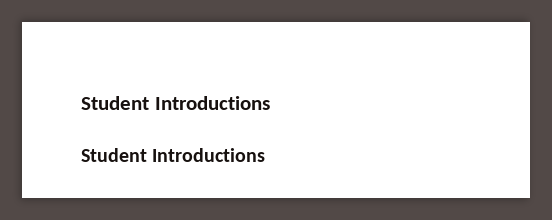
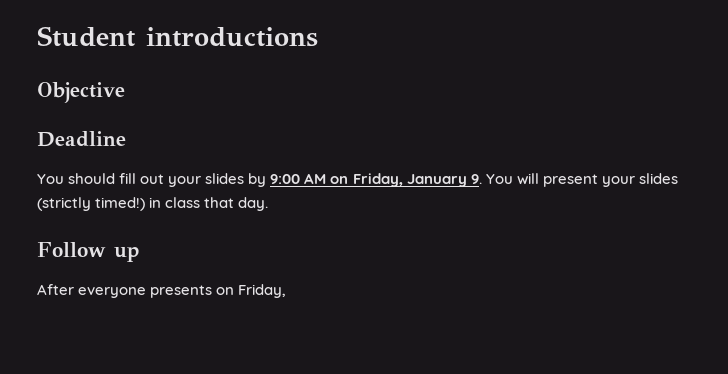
[81,96,270,110] [81,148,266,162] Student Introductions // Student Introductions -> [37,26,318,47] [37,82,125,103] [37,131,126,147] [37,173,678,187] [37,197,269,211] [37,242,140,262] [37,284,287,298] Student introductions // Objective // Deadline // You should fill out your slides by 9:00 AM on Friday, January 9. You will present your slides (strictly timed!) in class that day. // Follow up // After everyone presents on Friday,

